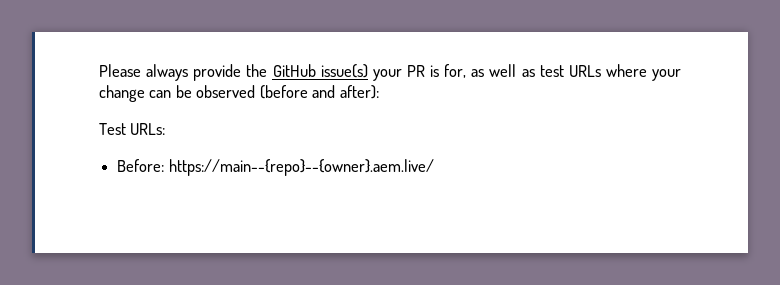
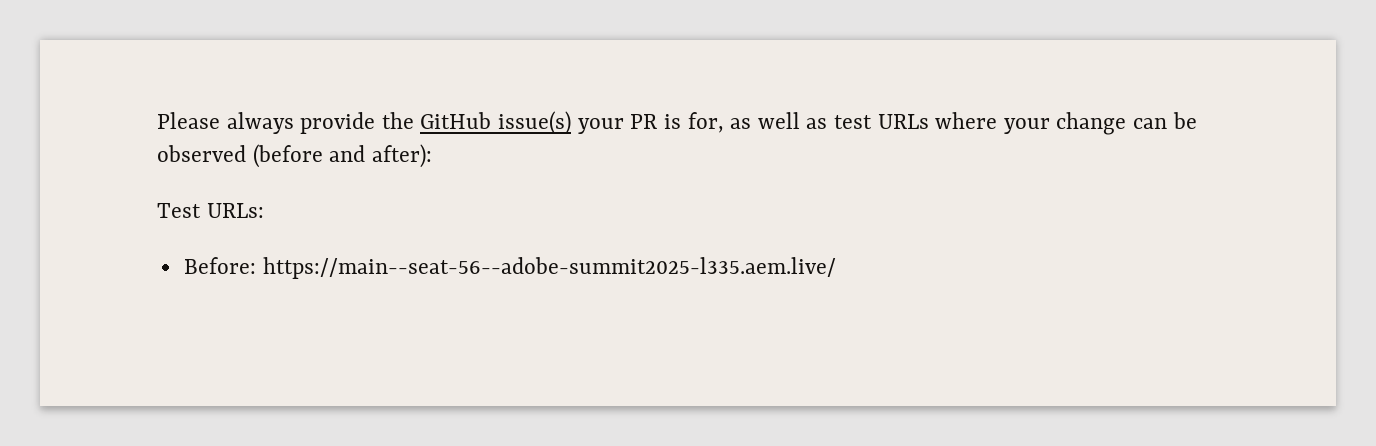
[168,159,434,176] https://main--{repo}--{owner}.aem.live/ -> [262,257,836,279] https://main--seat-56--adobe-summit2025-l335.aem.live/

